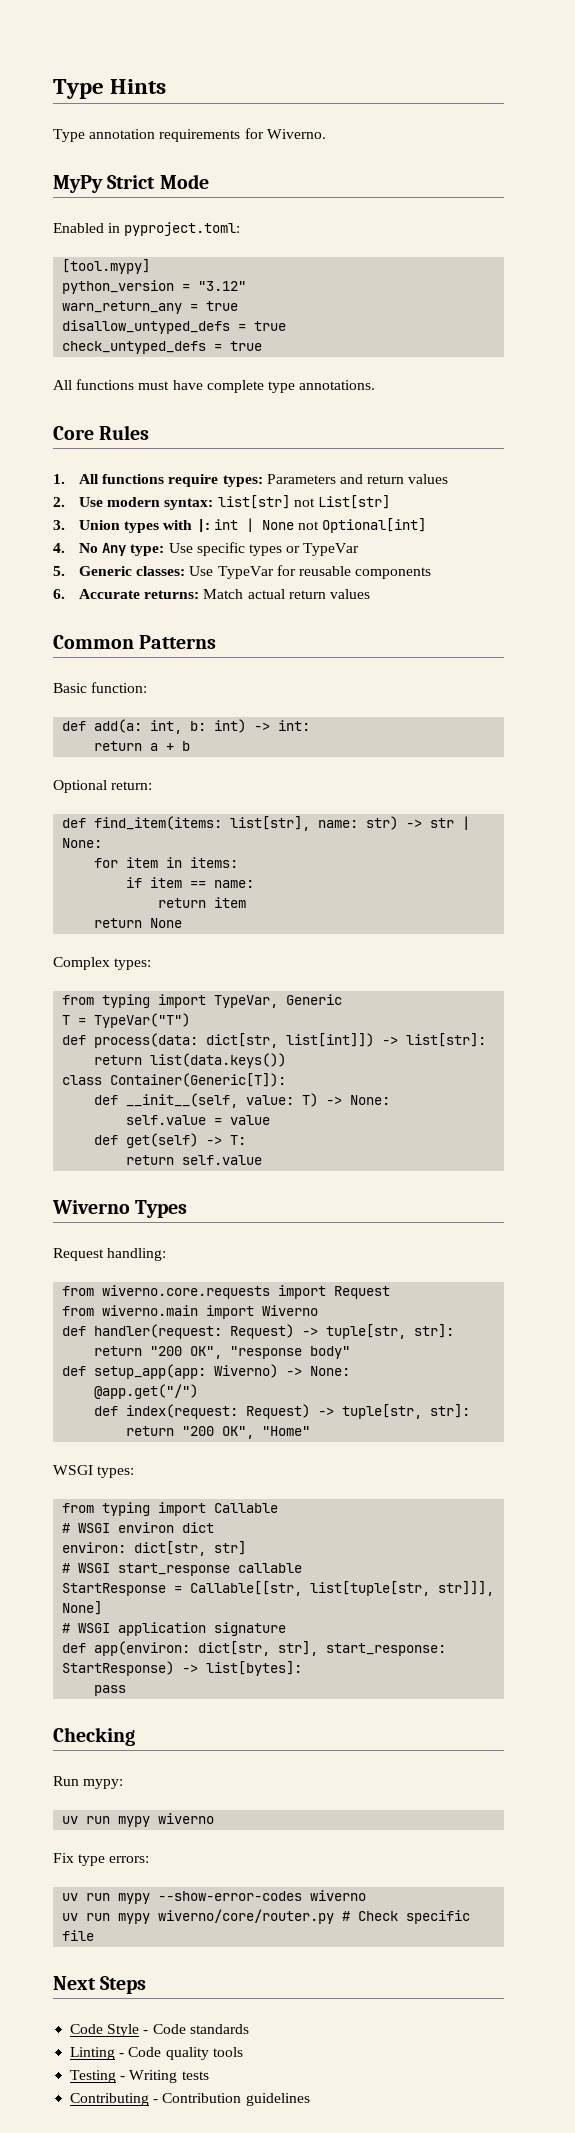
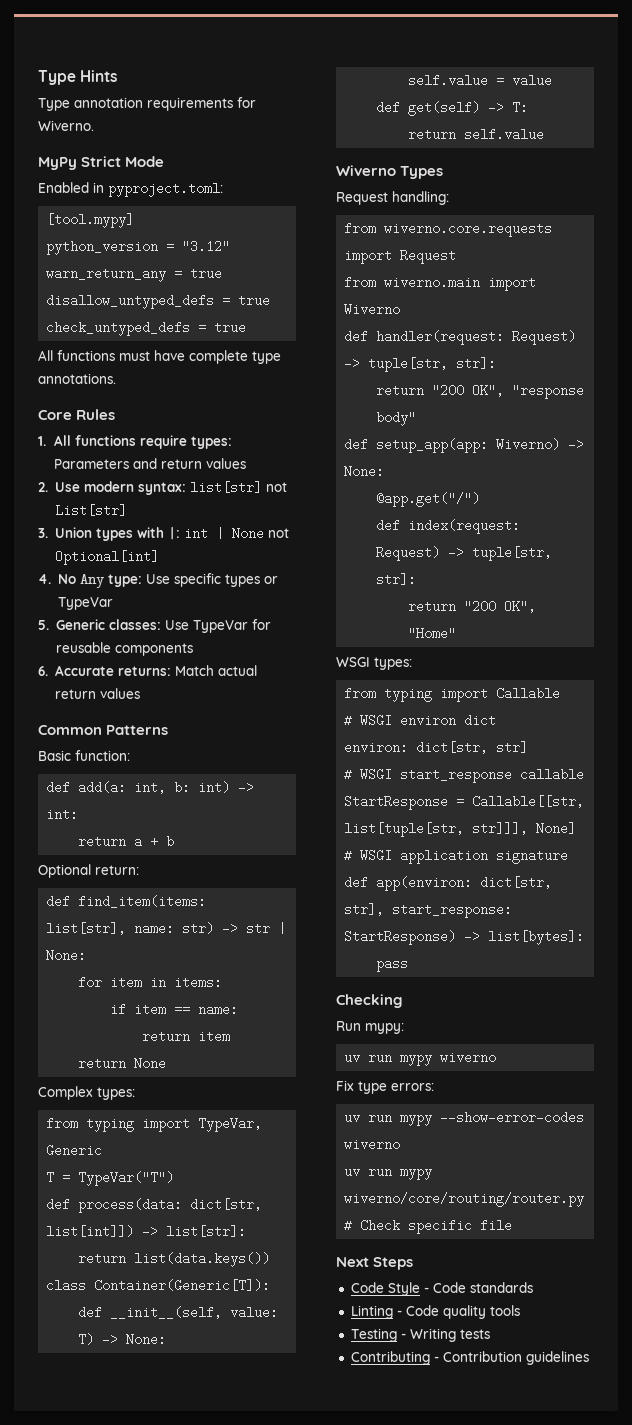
[158,1909,335,1924] wiverno/core/router.py -> [344,1192,585,1207] wiverno/core/routing/router.py

